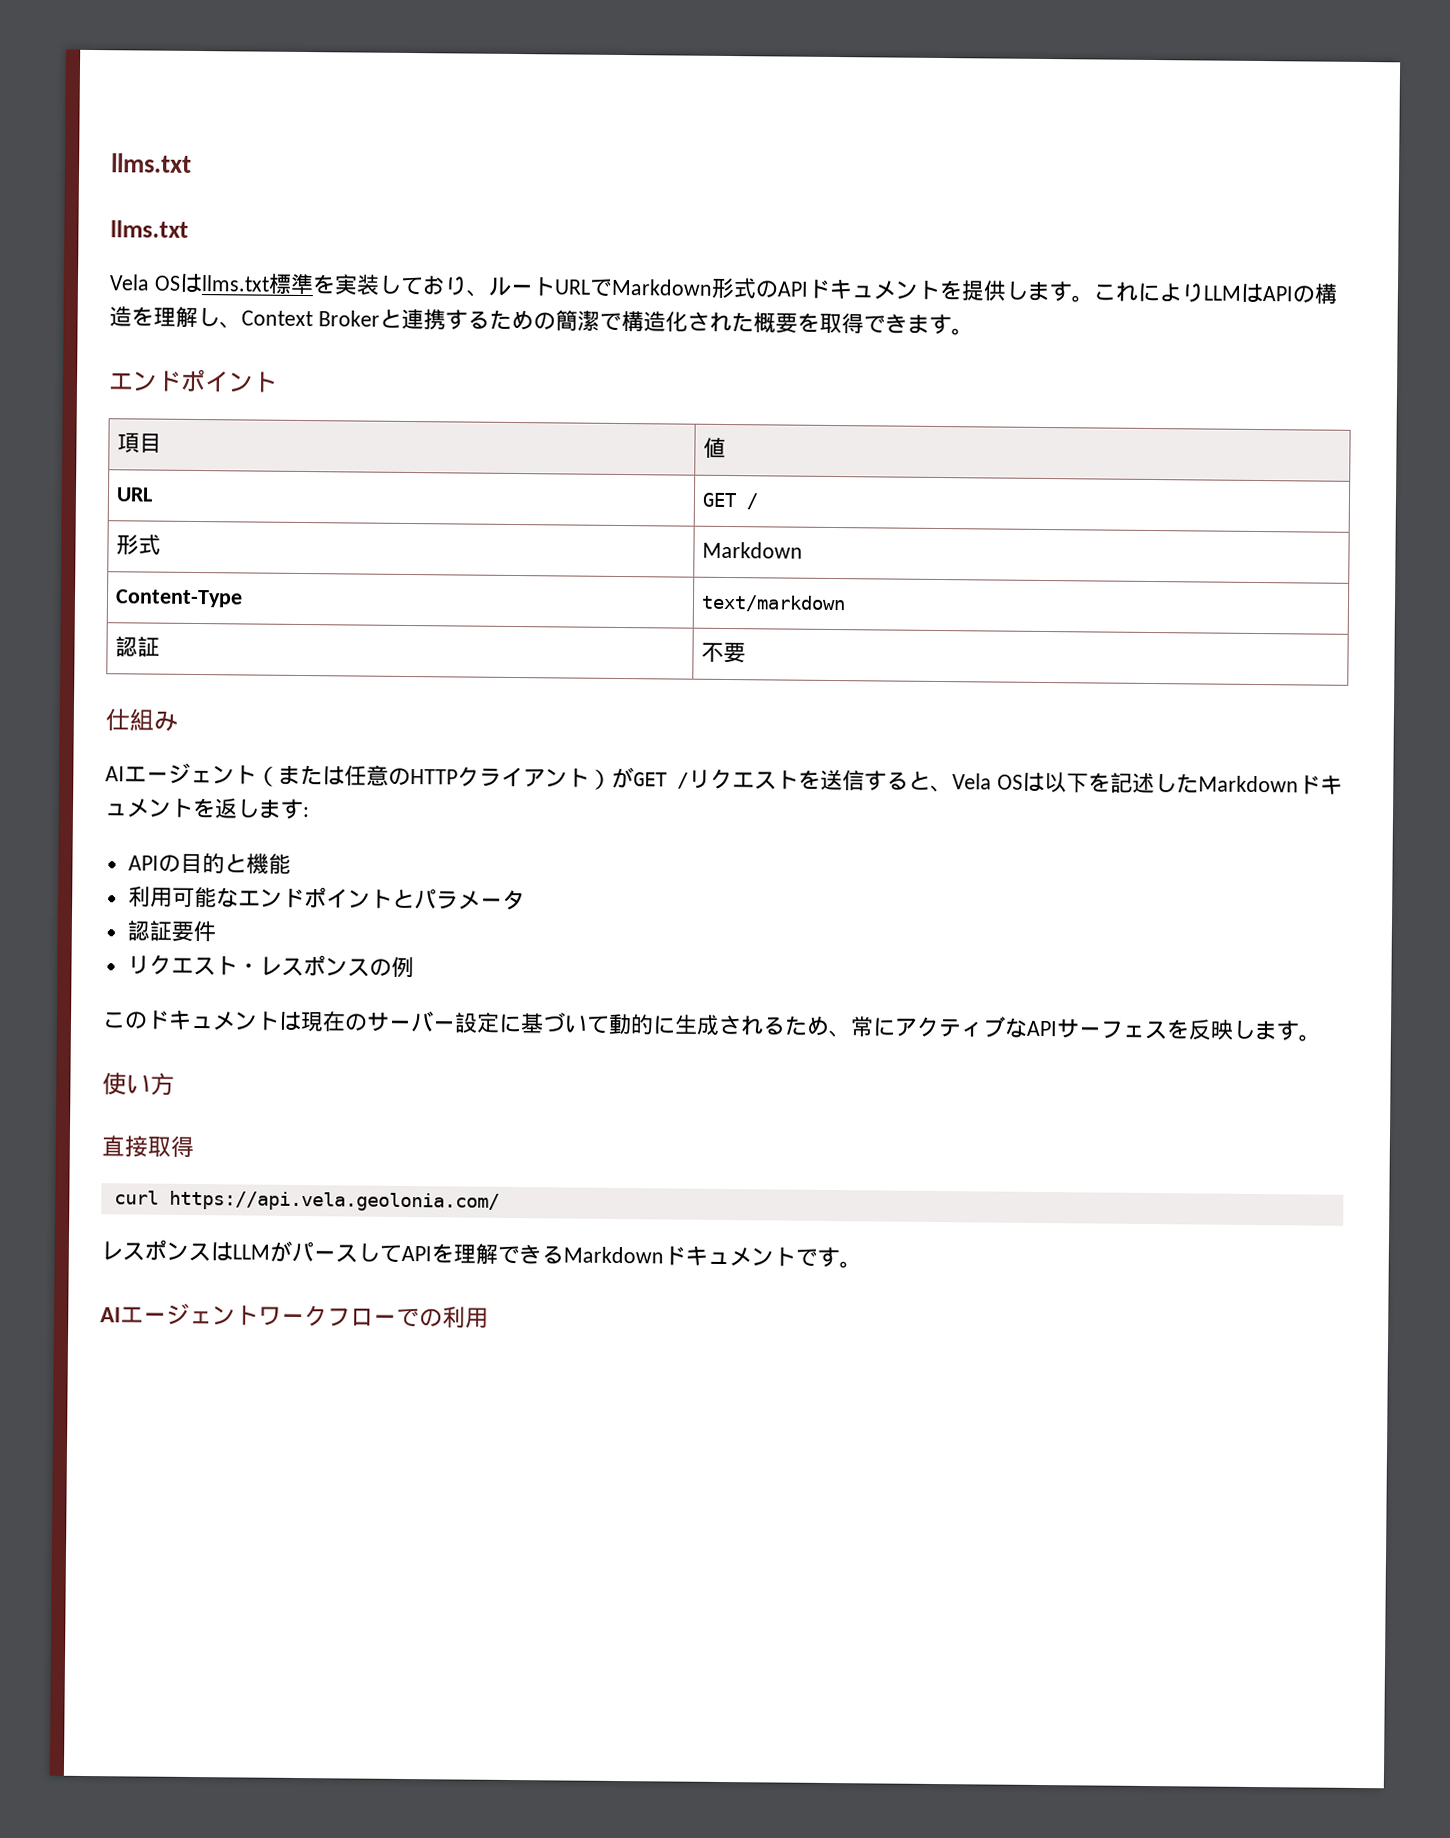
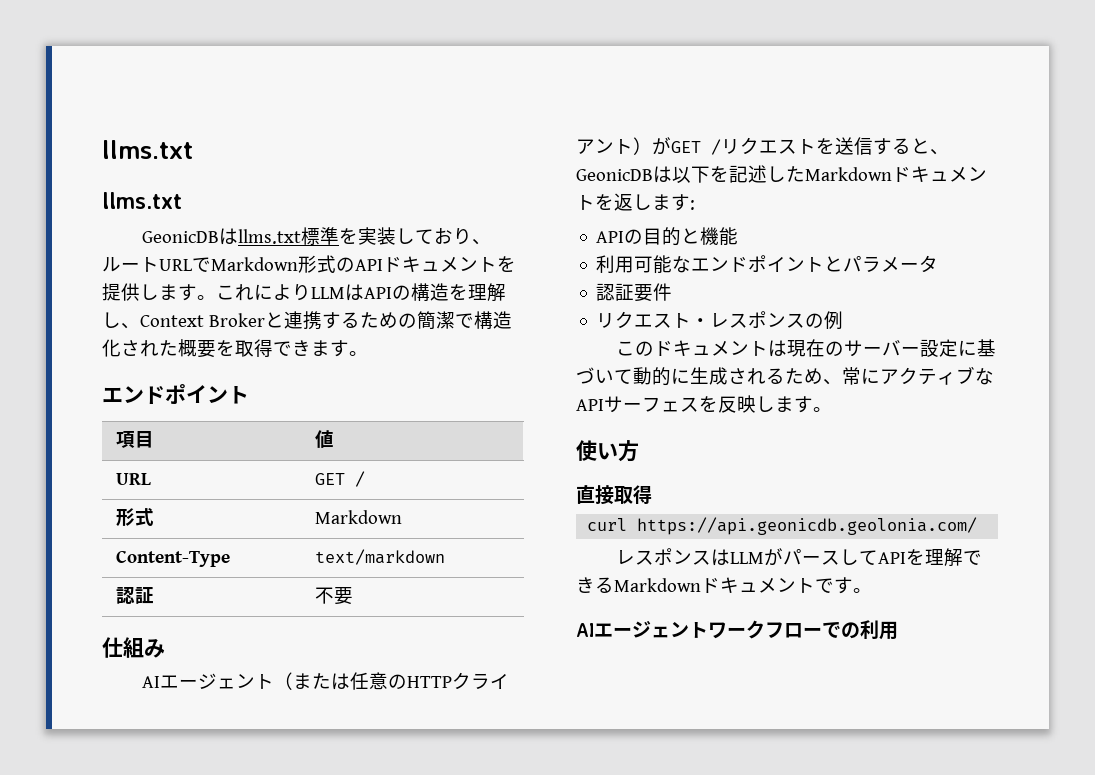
[109,274,181,291] Vela OS -> [141,231,219,243] GeonicDB
[952,773,1023,790] Vela OS -> [576,169,653,181] GeonicDB
[168,1190,500,1212] https://api.vela.geolonia.com/ -> [637,517,978,535] https://api.geonicdb.geolonia.com/

